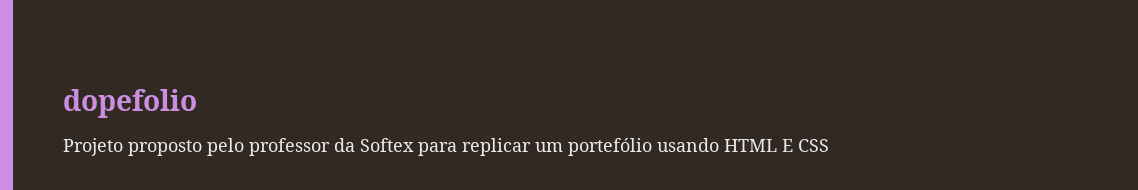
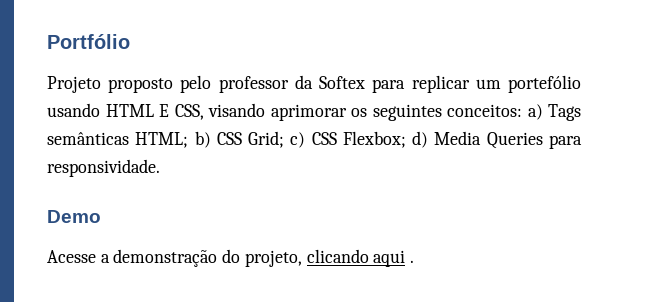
[63,89,197,118] dopefolio -> [47,34,130,49] Portfólio
[798,139,829,152] CSS -> [174,103,581,121] [47,131,582,149] [47,159,160,177] [47,210,101,223] [47,249,415,267] CSS, visando aprimorar os seguintes conceitos: a) Tags semânticas HTML; b) CSS Grid; c) CSS Flexbox; d) Media Queries para responsividade. // Demo // Acesse a demonstração do projeto, clicando aqui .

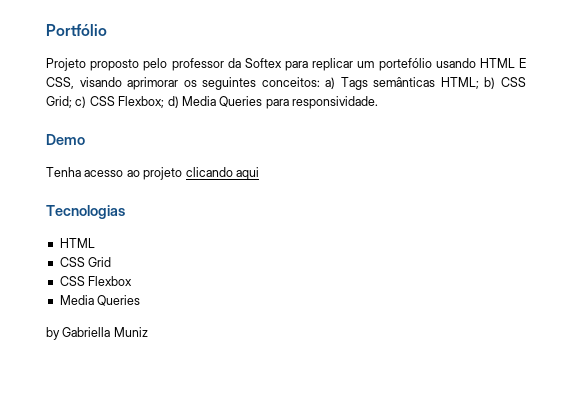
[47,249,415,267] Acesse a demonstração do projeto, clicando aqui . -> [46,167,259,180] [46,205,125,219] [59,238,95,248] [59,257,112,267] [59,276,133,286] [59,295,141,306] [46,327,148,340] Tenha acesso ao projeto clicando aqui // Tecnologias // HTML // CSS Grid // CSS Flexbox // Media Queries // by Gabriella Muniz

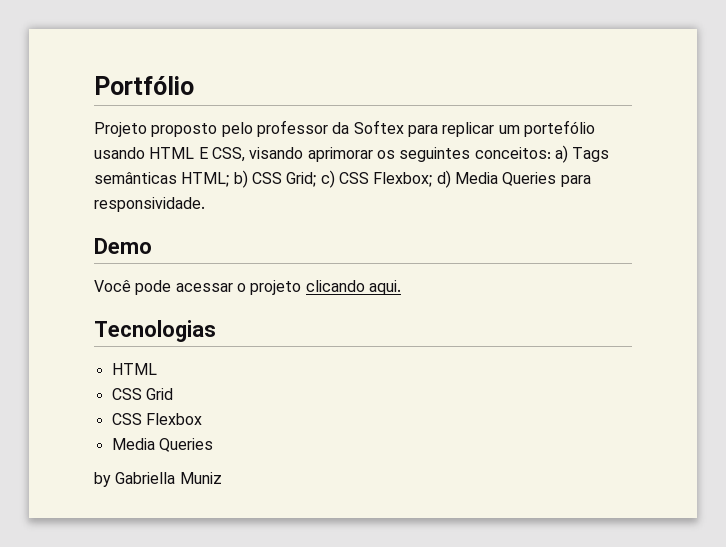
[46,167,140,177] Tenha acesso ao -> [94,280,246,295] Você pode acessar o
[235,167,259,180] aqui -> [368,280,401,295] aqui.

